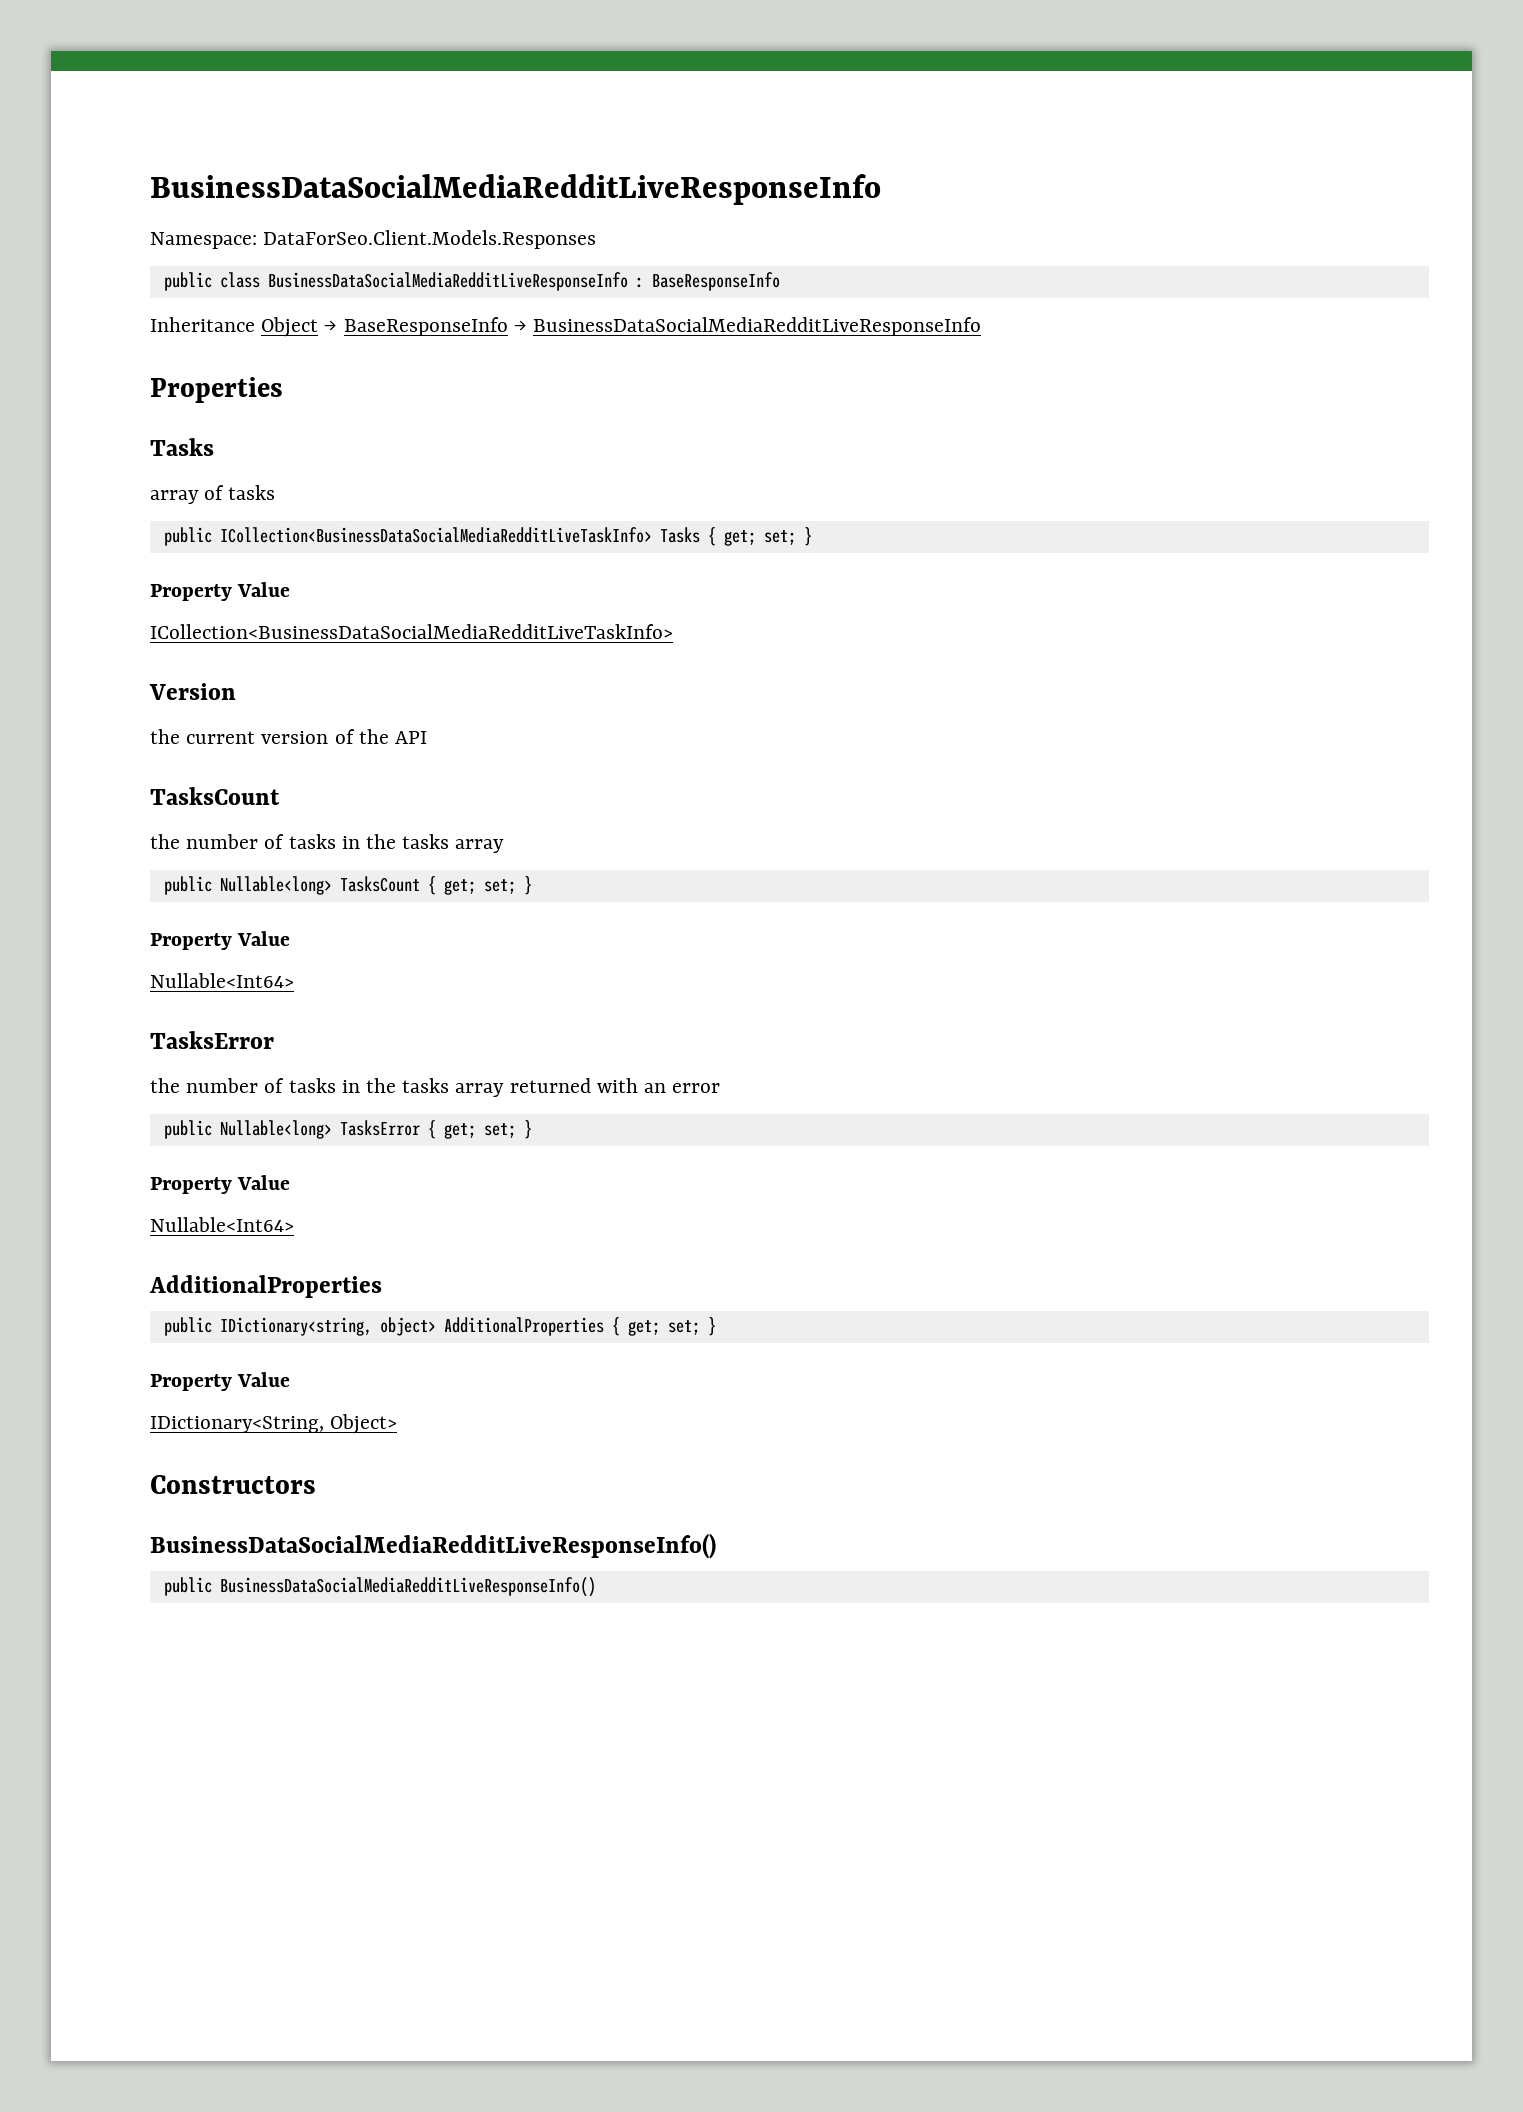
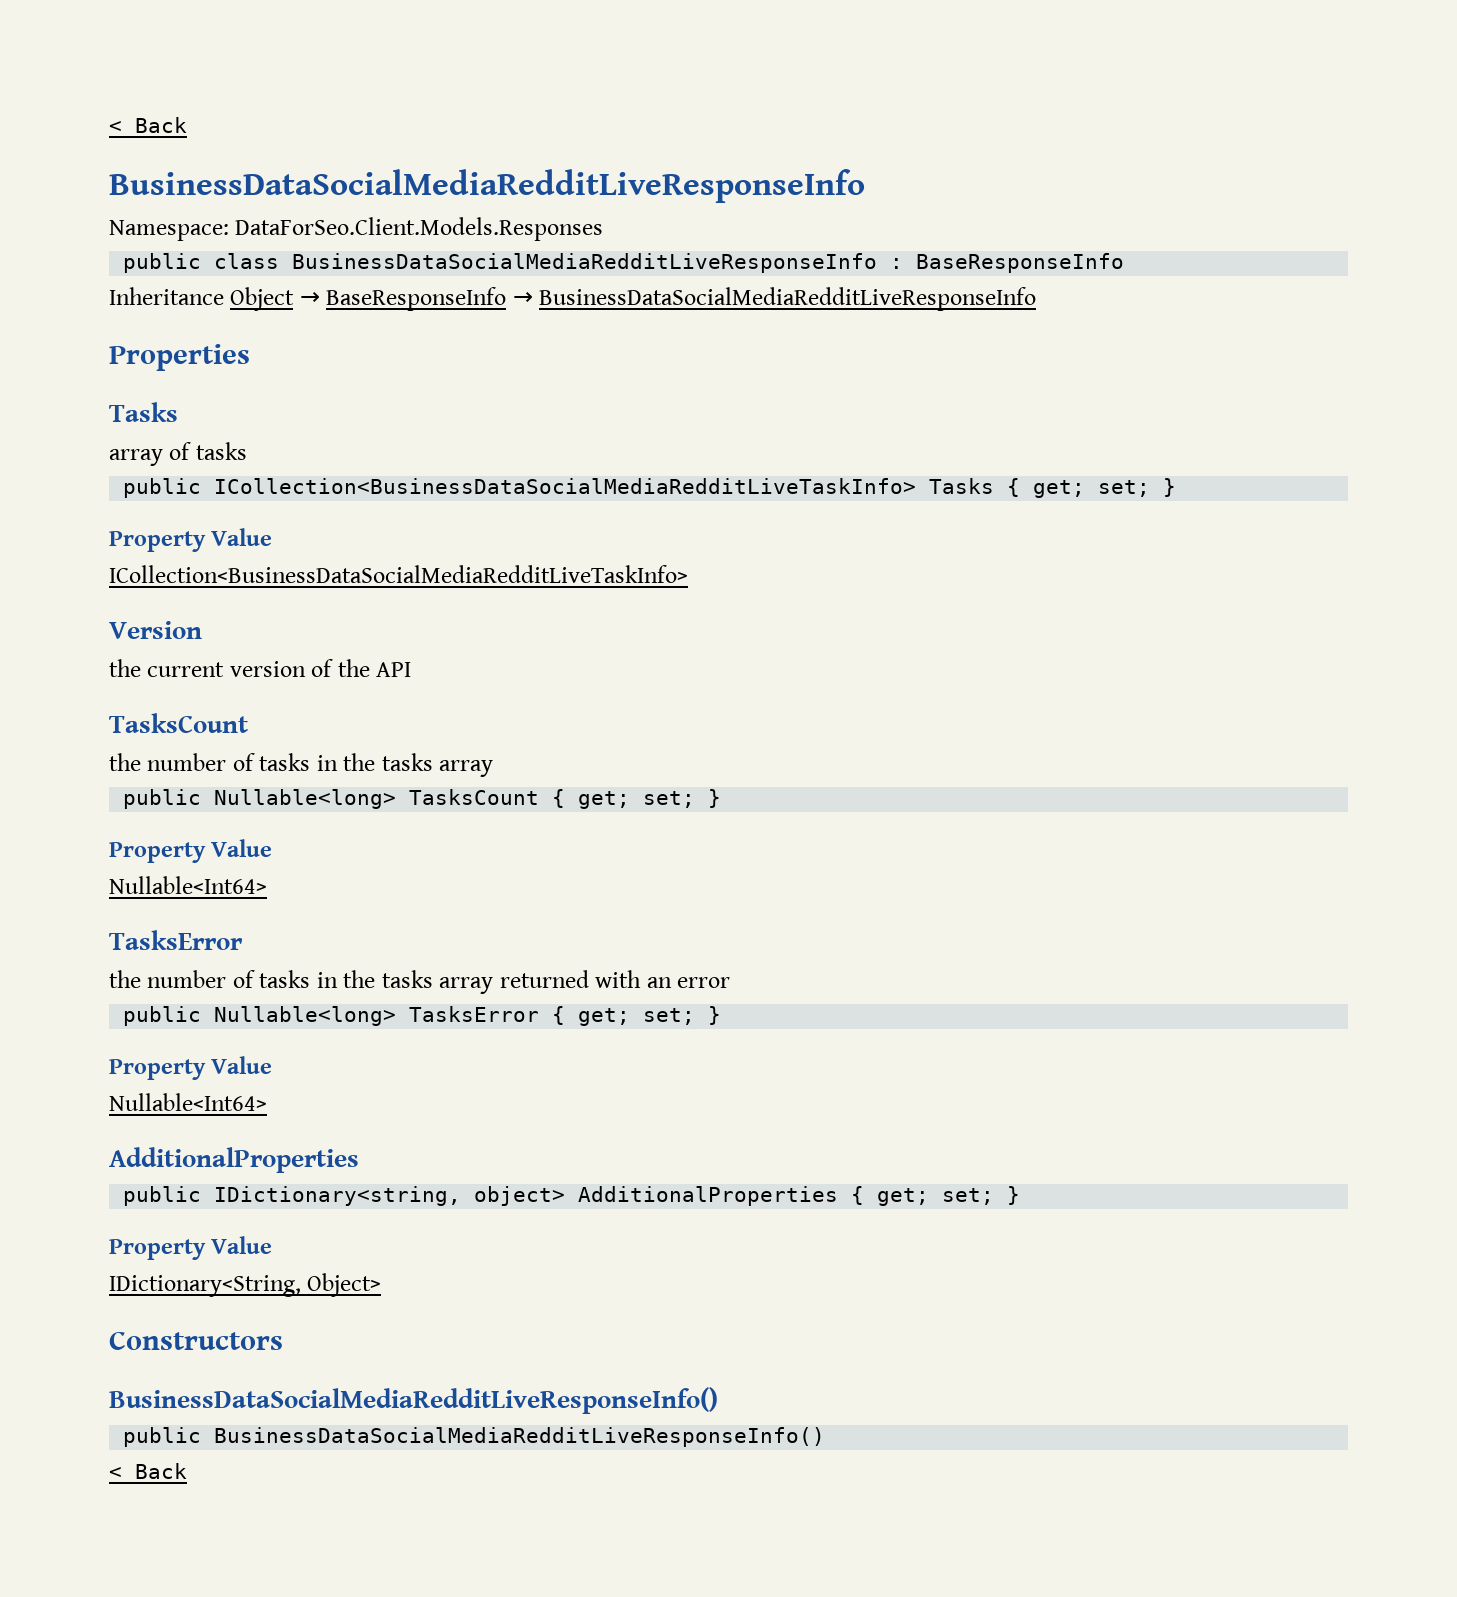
(150, 189) none -> [109,117,187,133] < Back //
(596, 1587) none -> [109,1463,187,1479] // < Back

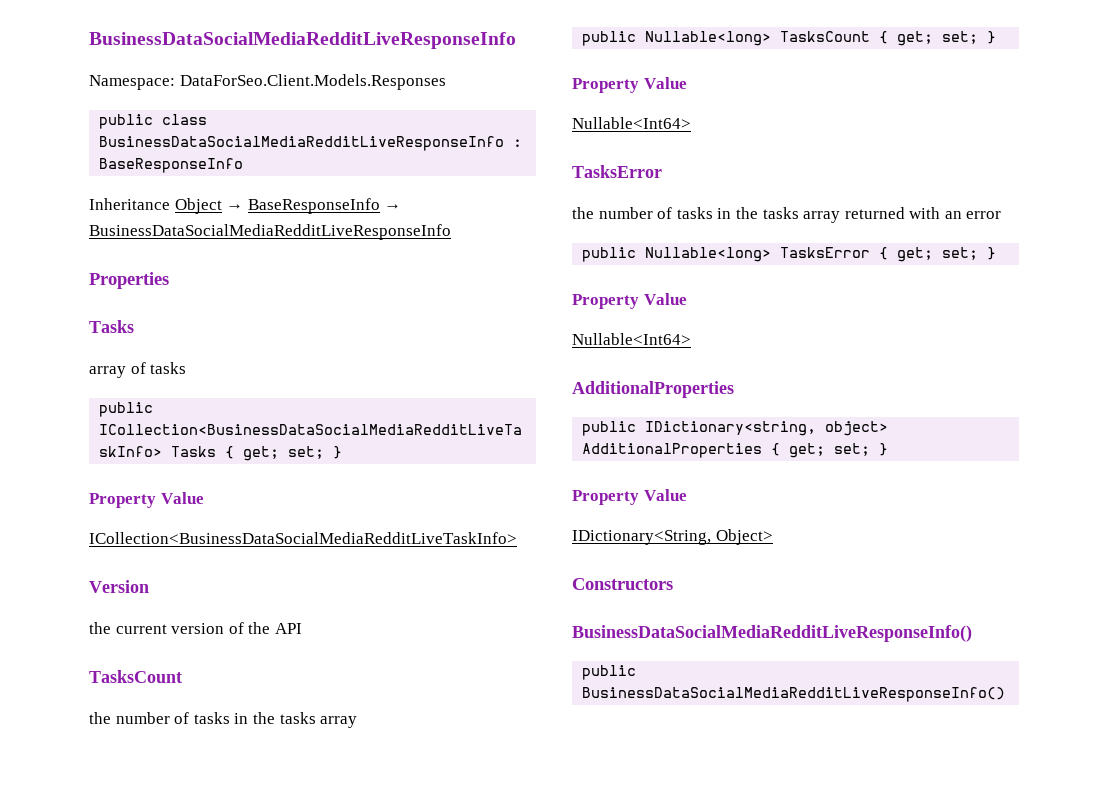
[109,117,187,133] < Back // -> (89, 40) none
[109,1463,187,1479] // < Back -> (1006, 694) none

